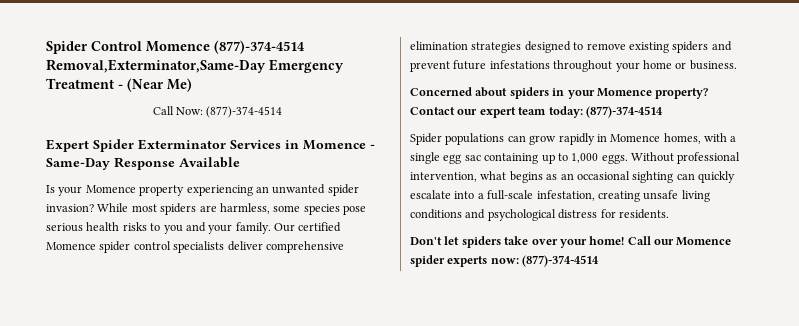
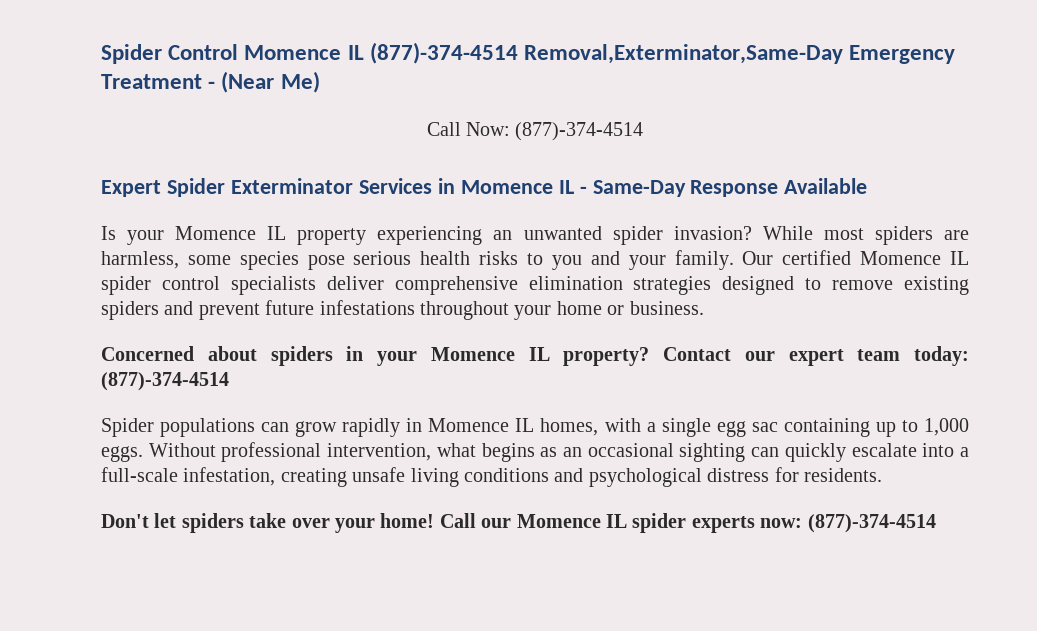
(210, 46) none -> [347,45,364,60] IL
(366, 145) none -> [558,180,574,194] IL
(136, 189) none -> [267,226,287,240] IL
(96, 246) none -> [950,251,970,265] IL
(652, 92) none -> [528,347,550,361] IL
(661, 138) none -> [515,418,535,432] IL
(732, 241) none -> [605,514,627,528] IL

